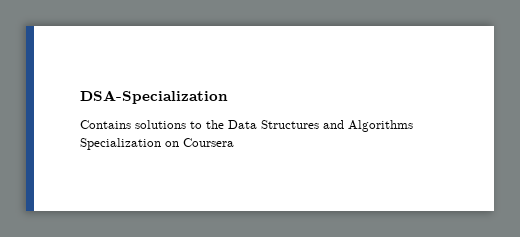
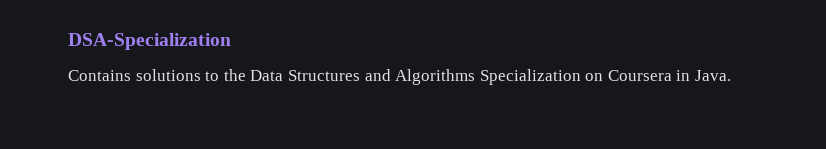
(234, 142) none -> [676,70,732,81] in Java.

